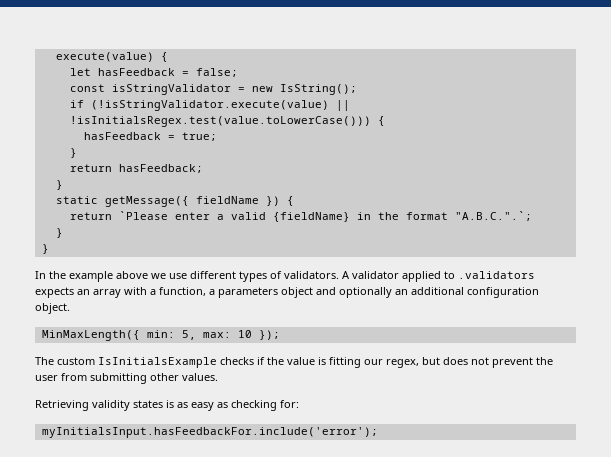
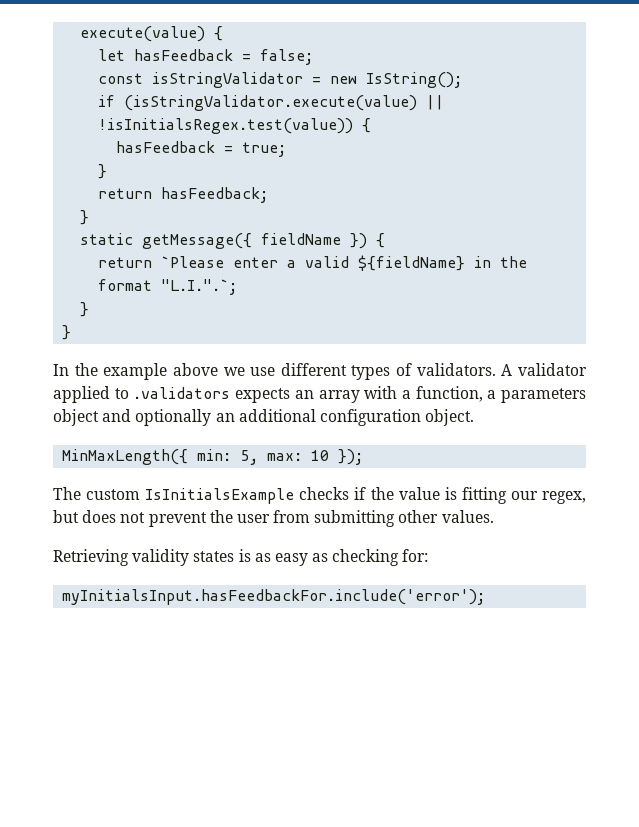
[90,100,350,111] [69,116,371,127] (!isStringValidator.execute(value) || !isInitialsRegex.test(value.toLowerCase())) -> [124,95,445,111] [98,118,354,134] (isStringValidator.execute(value) || !isInitialsRegex.test(value))
[272,212,350,222] {fieldName} -> [358,255,466,271] ${fieldName}
[454,211,532,221] "A.B.C.".`; -> [161,279,238,295] "L.I.".`;

